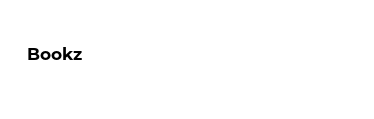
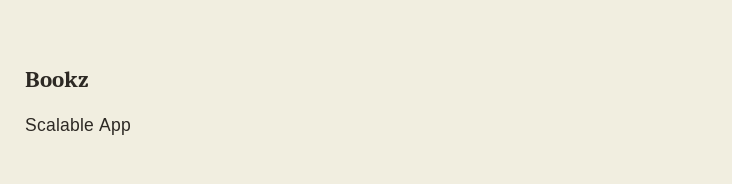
(82, 53) none -> [25,118,131,135] // Scalable App

